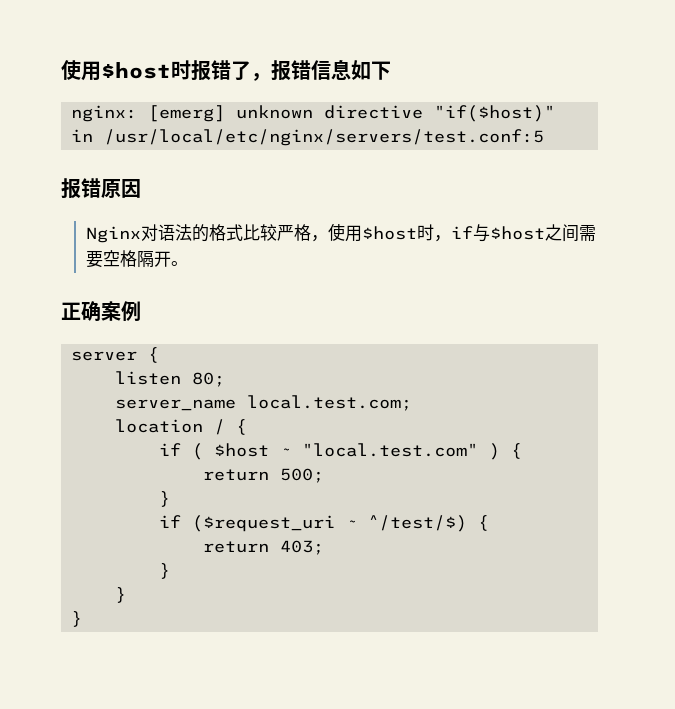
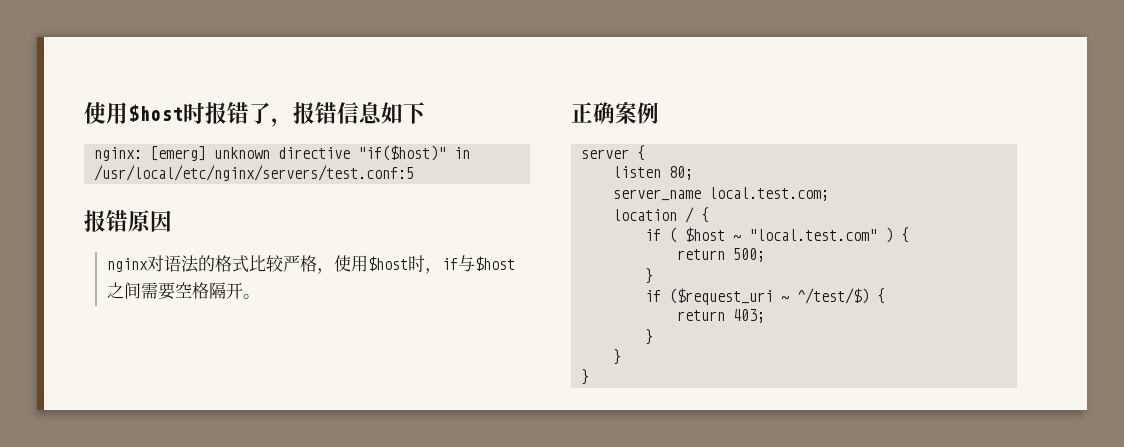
[85,226,141,243] Nginx -> [106,258,148,272] nginx

